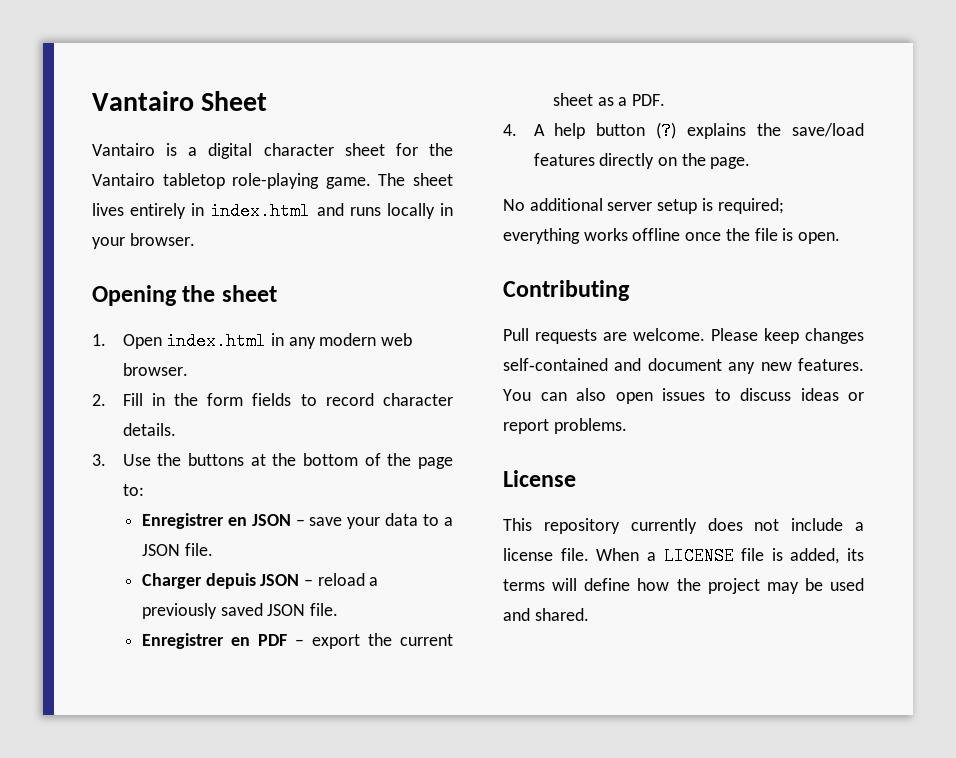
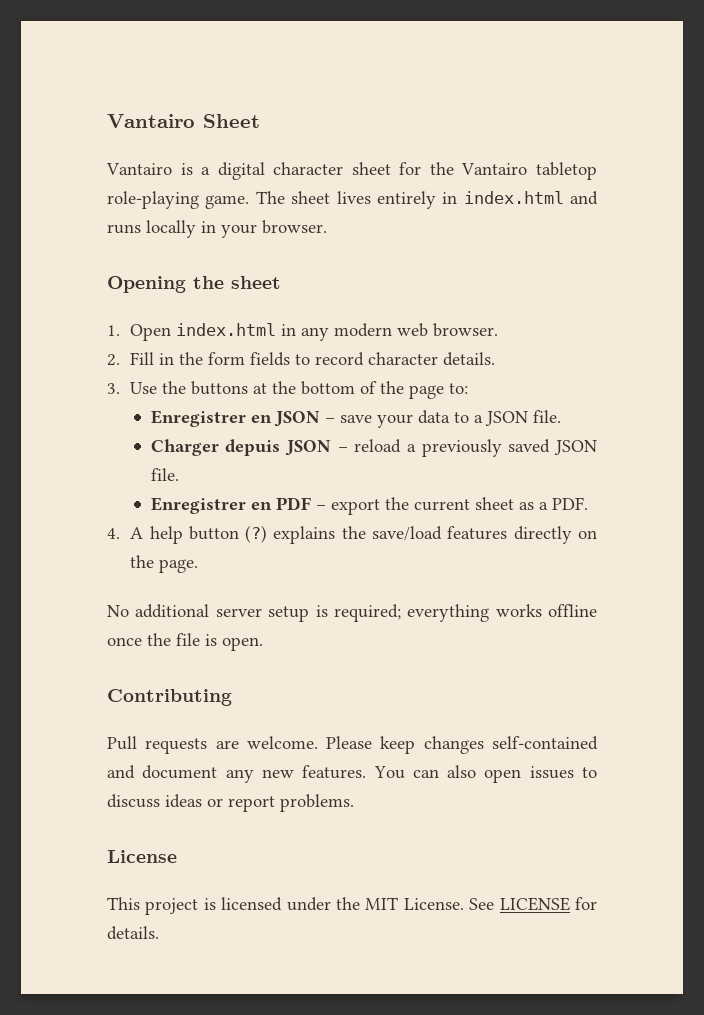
[543,518,864,534] [503,547,864,565] [503,578,864,594] [503,608,589,621] repository currently does not include a license file. When a LICENSE file is added, its terms will define how the project may be used and shared. -> [145,897,597,915] [107,926,159,940] project is licensed under the MIT License. See LICENSE for details.

